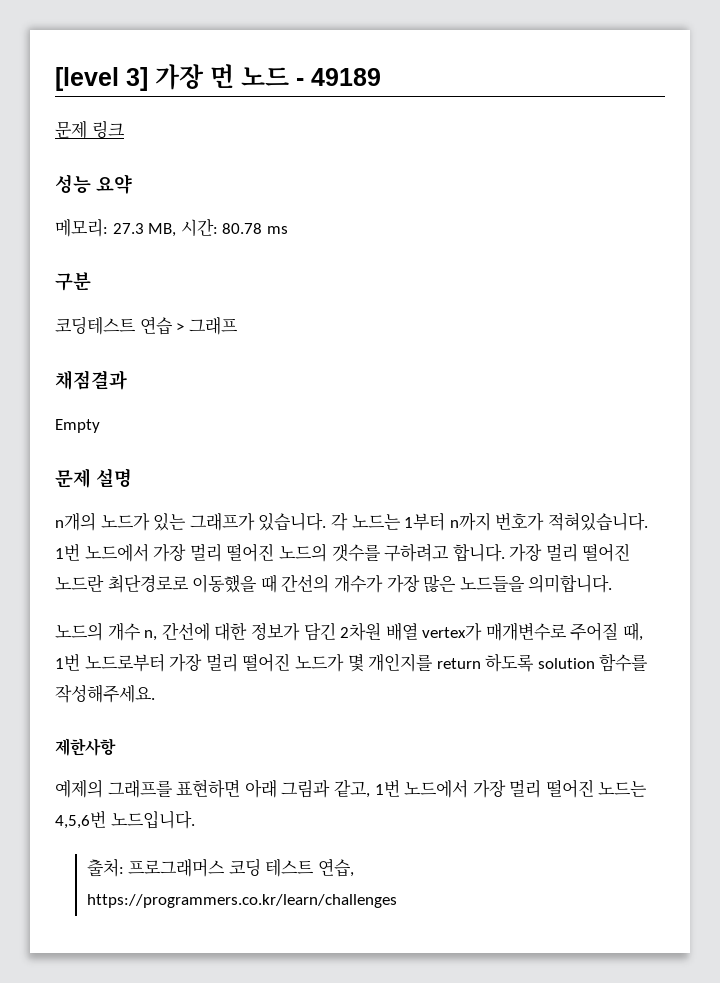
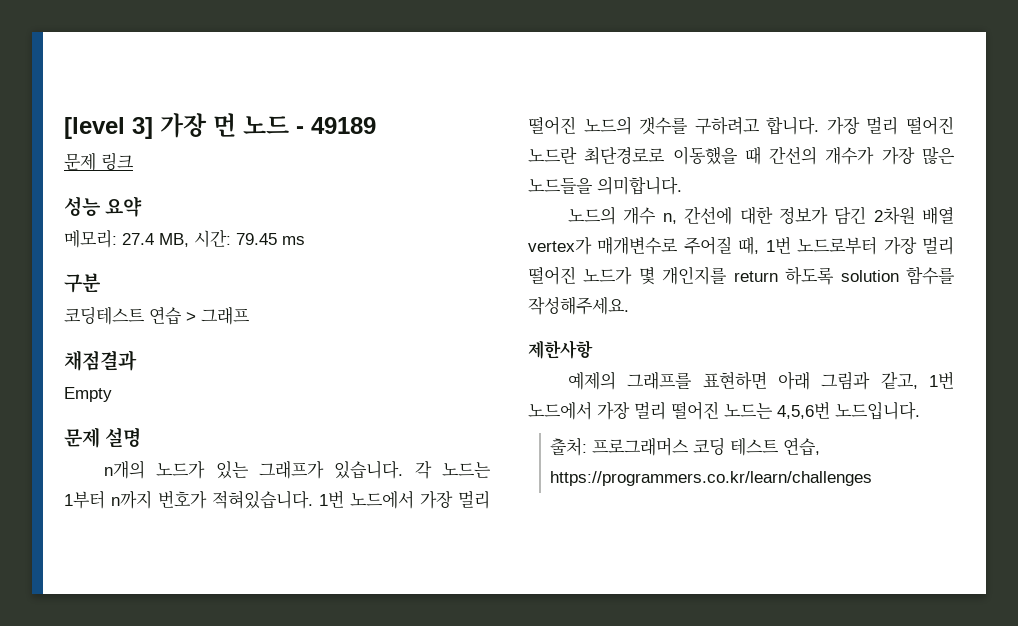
[112,223,144,234] 27.3 -> [122,233,154,245] 27.4
[222,223,263,234] 80.78 -> [236,233,277,245] 79.45

